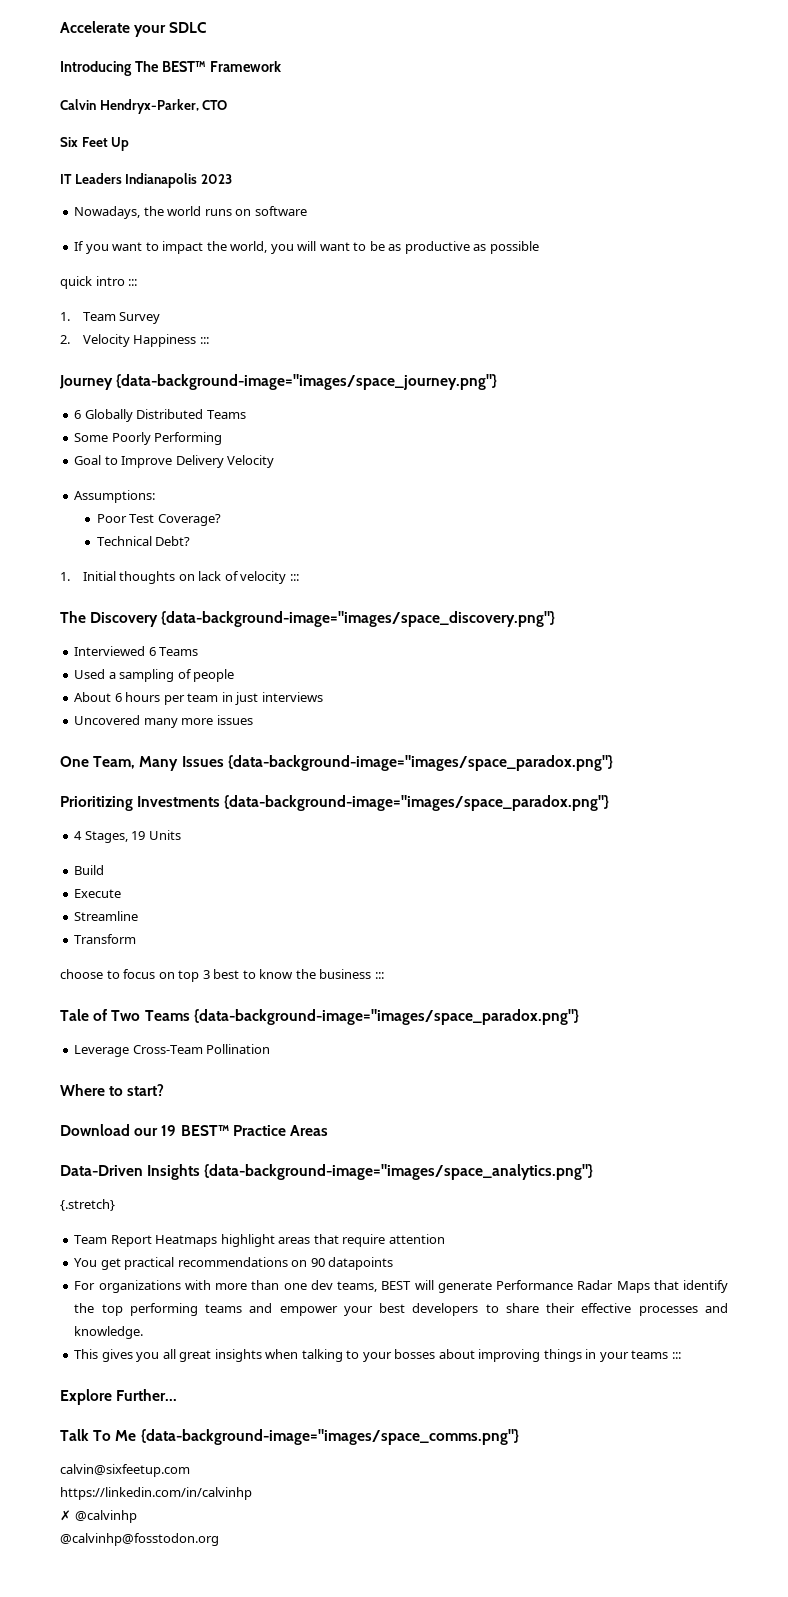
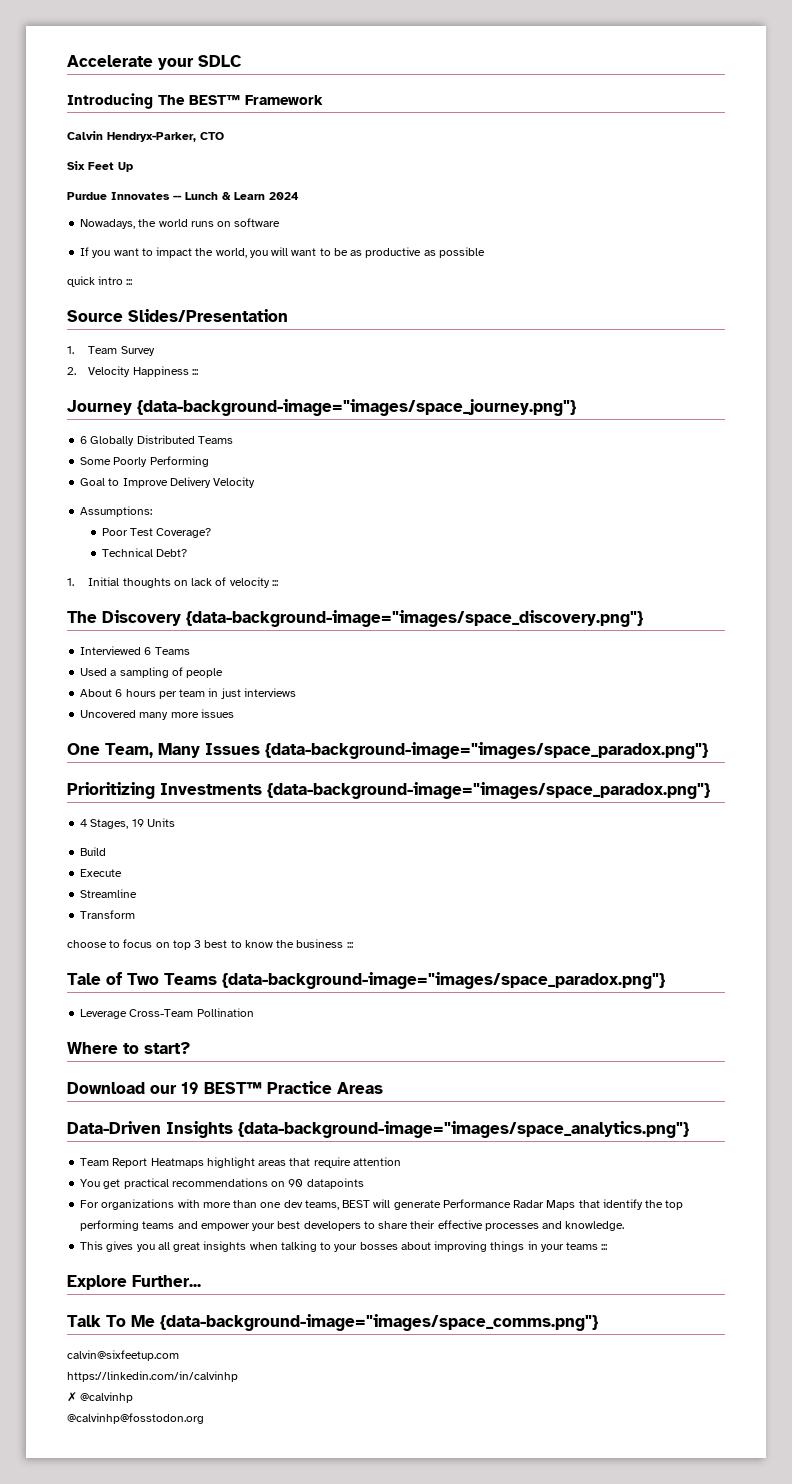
[60,173,232,188] IT Leaders Indianapolis 2023 -> [67,191,299,200] Purdue Innovates -- Lunch & Learn 2024
(138, 282) none -> [67,309,288,322] // Source Slides/Presentation
[60,1199,115,1211] // {.stretch} -> (689, 1129) none

